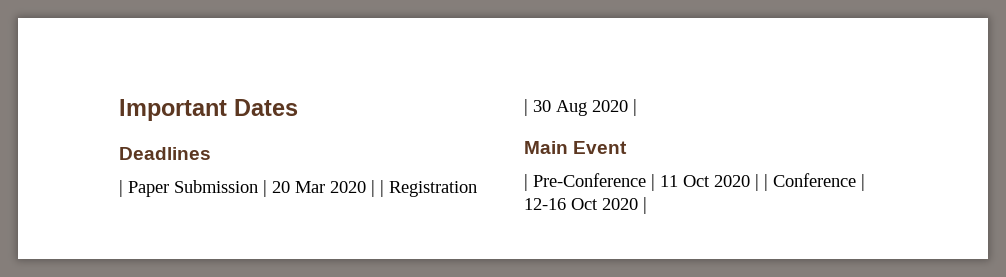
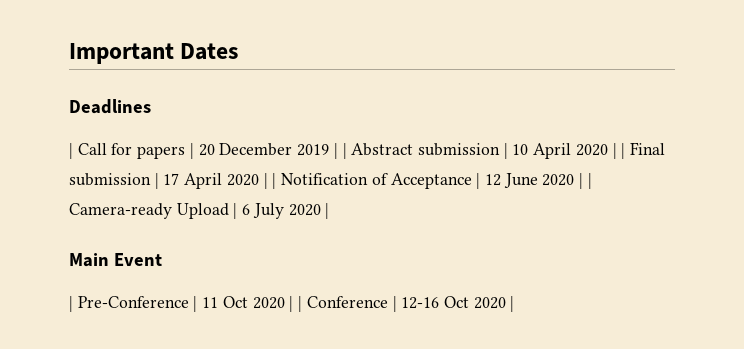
[128,180,477,197] [524,99,587,116] Paper Submission | 20 Mar 2020 | | Registration | 30 Aug -> [77,142,666,159] [69,173,592,189] [69,203,284,219] Call for papers | 20 December 2019 | | Abstract submission | 10 April 2020 | | Final submission | 17 April 2020 | | Notification of Acceptance | 12 June 2020 | | Camera-ready Upload | 6 July

